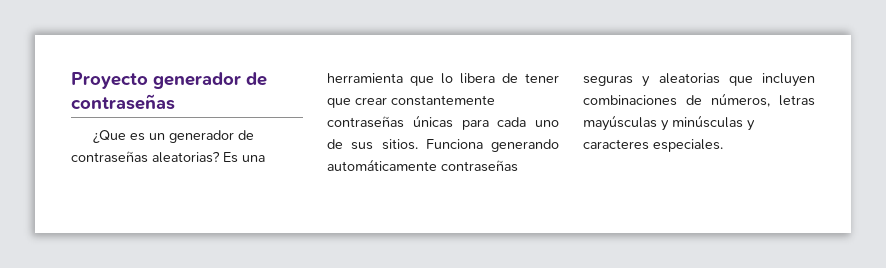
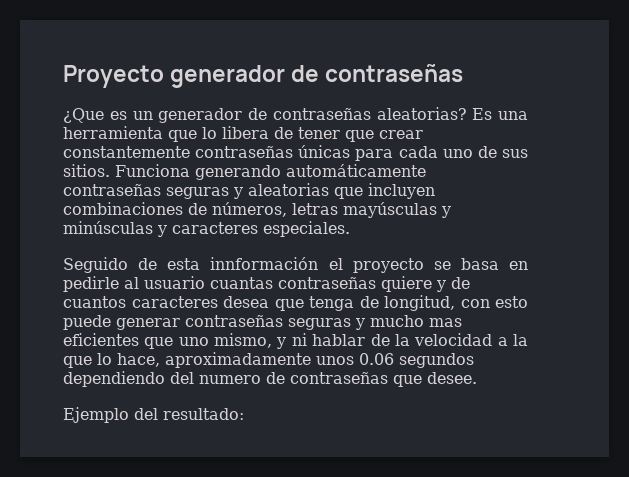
(723, 145) none -> [63,257,528,273] [63,276,470,292] [63,295,528,311] [63,315,462,330] [63,333,529,349] [63,352,474,368] [63,371,477,387] [63,407,244,423] // Seguido de esta innformación el proyecto se basa en pedirle al usuario cuantas contraseñas quiere y de cuantos caracteres desea que tenga de longitud, con esto puede generar contraseñas seguras y mucho mas eficientes que uno mismo, y ni hablar de la velocidad a la que lo hace, aproximadamente unos 0.06 segundos dependiendo del numero de contraseñas que desee. // Ejemplo del resultado:

